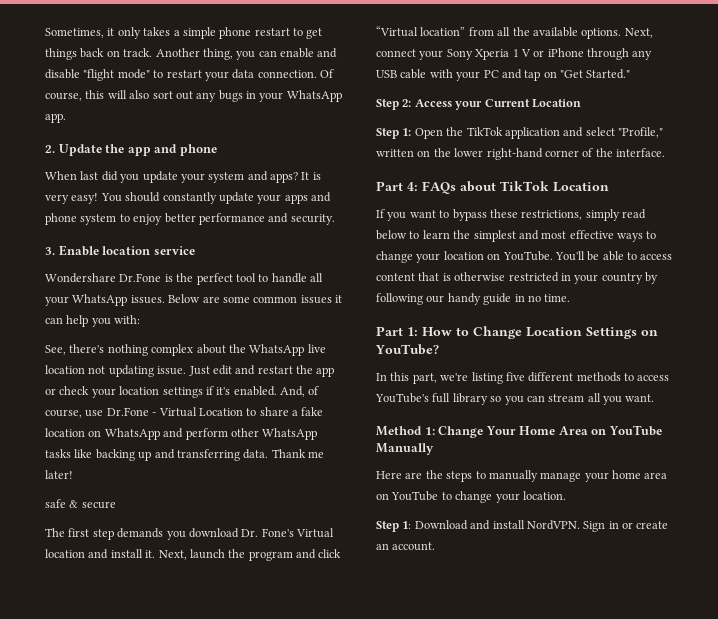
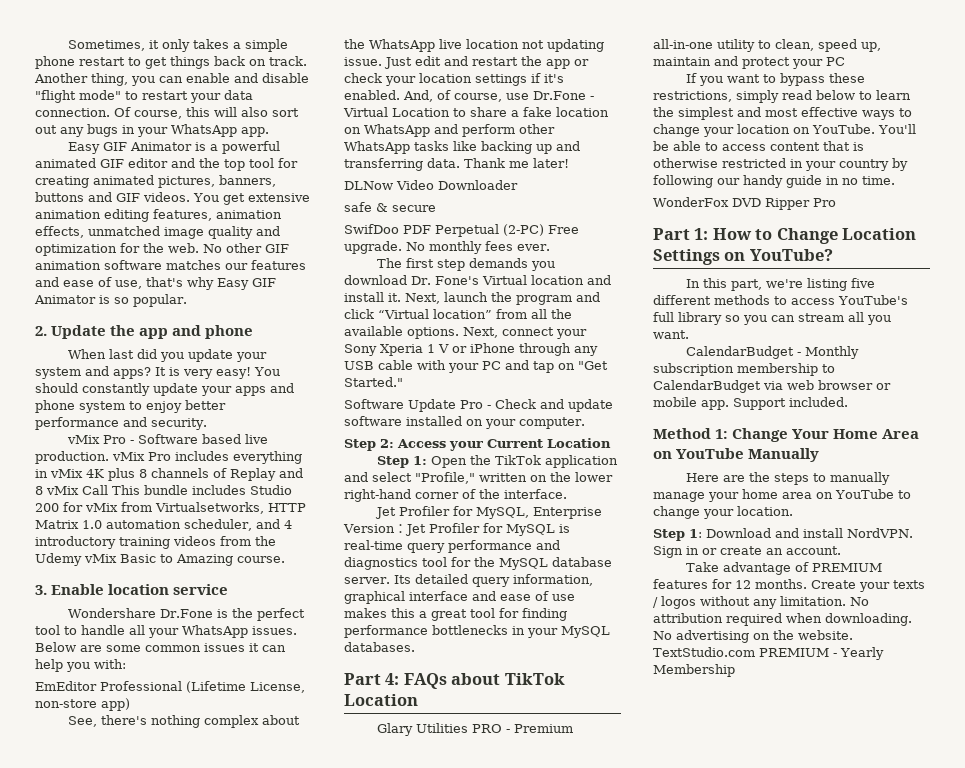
(66, 118) none -> [68,141,281,154] [35,158,298,171] [35,175,276,188] [35,192,310,205] [35,209,282,222] [35,226,280,239] [35,243,289,256] [35,260,306,270] [35,277,276,290] [34,294,187,307] // Easy GIF Animator is a powerful animated GIF editor and the top tool for creating animated pictures, banners, buttons and GIF videos. You get extensive animation editing features, animation effects, unmatched image quality and optimization for the web. No other GIF animation software matches our features and ease of use, that's why Easy GIF Animator is so popular.
(335, 219) none -> [67,434,269,444] [35,451,302,464] [35,468,303,481] [35,485,292,495] [35,502,306,514] [35,519,292,531] [35,536,276,549] [35,553,285,566] // vMix Pro - Software based live production. vMix Pro includes everything in vMix 4K plus 8 channels of Replay and 8 vMix Call This bundle includes Studio 200 for vMix from Virtualsetworks, HTTP Matrix 1.0 automation scheduler, and 4 introductory training videos from the Udemy vMix Basic to Amazing course.
(141, 319) none -> [35,681,305,693] [35,698,130,711] // EmEditor Professional (Lifetime License, non-store app)
(73, 474) none -> [344,180,518,190] // DLNow Video Downloader
(116, 505) none -> [344,224,579,237] [344,241,550,254] // SwifDoo PDF Perpetual (2-PC) Free upgrade. No monthly fees ever.
(631, 74) none -> [344,399,613,412] [344,416,585,429] // Software Update Pro - Check and update software installed on your computer.
(665, 152) none -> [375,506,603,519] [343,523,570,536] [344,540,560,553] [344,557,612,570] [344,574,593,587] [344,591,575,604] [344,608,567,621] [344,625,610,638] [344,642,415,652] // Jet Profiler for MySQL, Enterprise Version：Jet Profiler for MySQL is real-time query performance and diagnostics tool for the MySQL database server. Its detailed query information, graphical interface and ease of use makes this a great tool for finding performance bottlenecks in your MySQL databases.
(609, 187) none -> [377,723,574,736] [653,39,881,52] [653,56,845,69] // Glary Utilities PRO - Premium all-in-one utility to clean, speed up, maintain and protect your PC
(571, 298) none -> [653,197,836,210] // WonderFox DVD Ripper Pro
(655, 398) none -> [686,346,860,359] [653,363,835,376] [653,380,891,393] [653,397,848,410] // CalendarBudget - Monthly subscription membership to CalendarBudget via web browser or mobile app. Support included.
(436, 546) none -> [686,562,883,575] [653,579,925,592] [653,596,869,609] [653,613,912,626] [653,630,853,643] [653,647,884,660] [653,664,735,677] // Take advantage of PREMIUM features for 12 months. Create your texts / logos without any limitation. No attribution required when downloading. No advertising on the website. TextStudio.com PREMIUM - Yearly Membership

